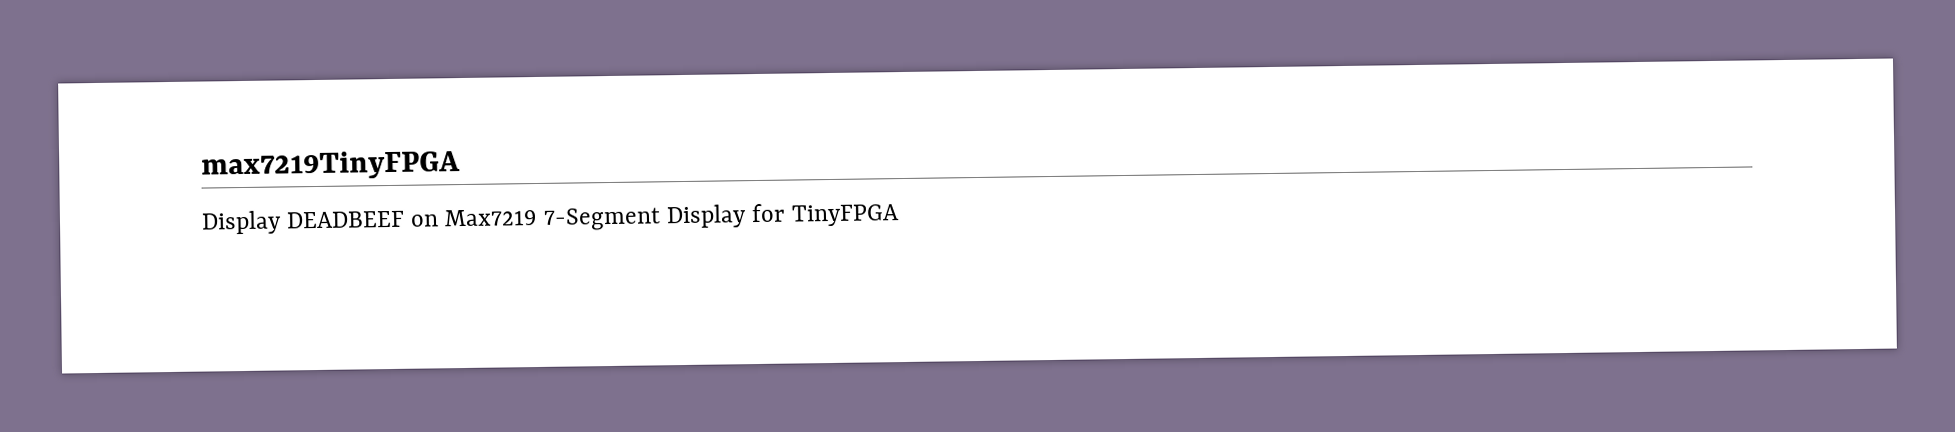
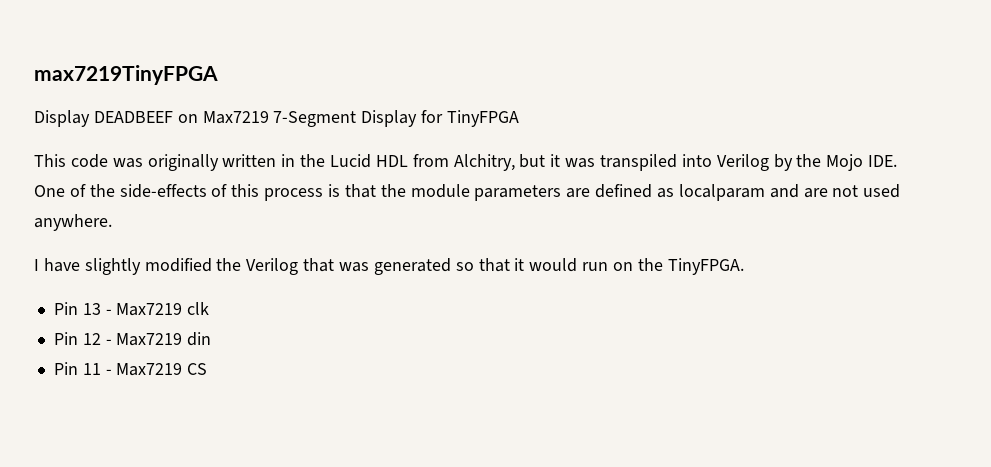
(901, 215) none -> [34,154,898,171] [34,184,901,201] [34,214,112,231] [34,258,744,275] [53,302,210,316] [53,332,212,346] [53,362,208,376] // This code was originally written in the Lucid HDL from Alchitry, but it was transpiled into Verilog by the Mojo IDE. One of the side-effects of this process is that the module parameters are defined as localparam and are not used anywhere. // I have slightly modified the Verilog that was generated so that it would run on the TinyFPGA. // Pin 13 - Max7219 clk // Pin 12 - Max7219 din // Pin 11 - Max7219 CS

